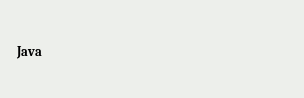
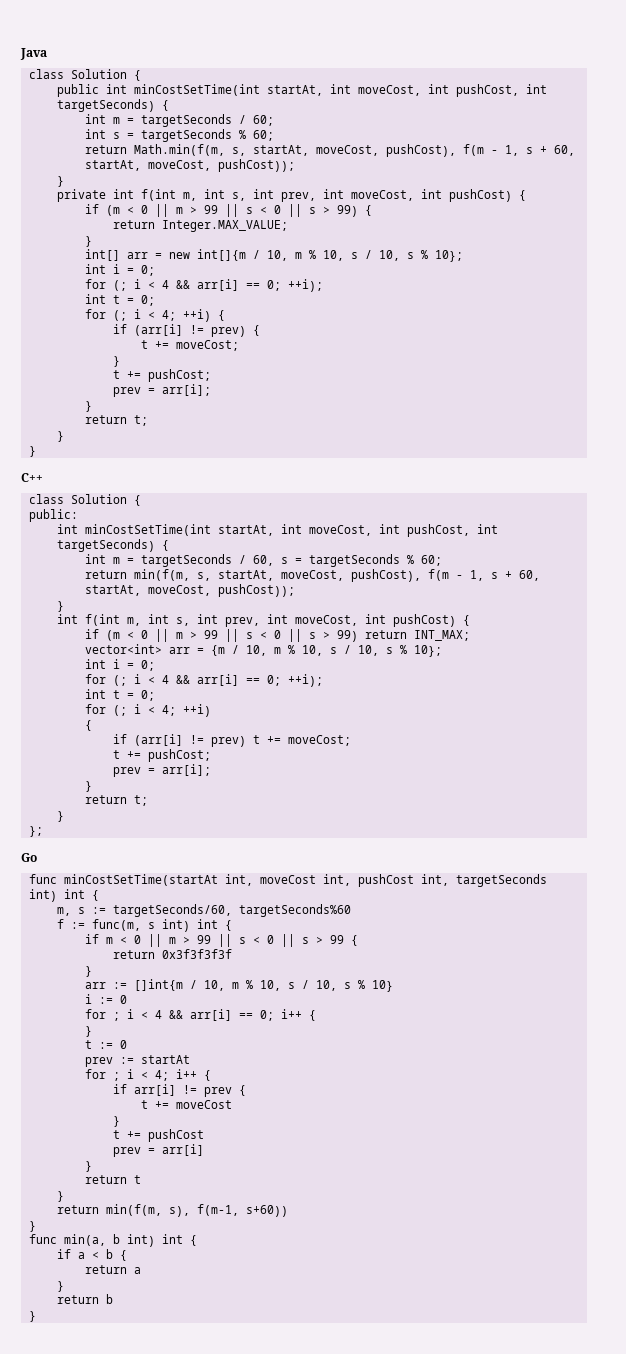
(42, 52) none -> [28,69,141,81] [56,84,547,97] [56,99,169,112] [84,114,274,127] [84,129,274,142] [84,144,575,157] [84,159,295,172] [56,176,64,187] [56,189,526,202] [84,204,372,217] [112,220,288,232] [84,236,92,247] [84,249,463,262] [84,264,155,276] [84,279,323,292] [84,294,155,306] [84,309,225,322] [112,324,260,337] [140,340,239,351] [112,356,120,367] [112,369,211,382] [112,384,211,397] [84,401,92,412] [84,415,148,426] [56,431,64,442] [28,446,36,457] [21,473,43,482] [28,494,141,506] [28,509,78,522] [56,524,498,537] [56,539,169,552] [84,554,442,567] [84,569,540,582] [84,584,295,597] [56,601,64,612] [56,614,470,627] [84,629,470,642] [84,644,442,657] [84,659,155,671] [84,674,323,687] [84,689,155,701] [84,704,211,717] [84,720,92,731] [112,734,351,747] [112,749,211,762] [112,764,211,777] [84,781,92,792] [84,795,148,806] [56,811,64,822] [28,826,43,837] [21,853,37,862] [28,874,547,887] [28,889,99,902] [56,904,351,917] [56,919,232,932] [84,934,358,947] [112,949,232,959] [84,966,92,977] [84,979,393,992] [84,994,127,1004] [84,1009,316,1021] [84,1026,92,1037] [84,1040,127,1049] [84,1055,190,1067] [84,1069,211,1081] [112,1084,246,1097] [140,1100,232,1109] [112,1116,120,1127] [112,1129,204,1142] [112,1144,204,1157] [84,1161,92,1172] [84,1175,141,1184] [56,1191,64,1202] [56,1204,288,1217] [28,1221,36,1232] [28,1234,197,1247] [56,1249,127,1261] [84,1265,141,1274] [56,1281,64,1292] [56,1294,113,1304] [28,1311,36,1322] // class Solution { // public int minCostSetTime(int startAt, int moveCost, int pushCost, int targetSeconds) { // int m = targetSeconds / 60; // int s = targetSeconds % 60; // return Math.min(f(m, s, startAt, moveCost, pushCost), f(m - 1, s + 60, startAt, moveCost, pushCost)); // } // private int f(int m, int s, int prev, int moveCost, int pushCost) { // if (m < 0 || m > 99 || s < 0 || s > 99) { // return Integer.MAX_VALUE; // } // int[] arr = new int[]{m / 10, m % 10, s / 10, s % 10}; // int i = 0; // for (; i < 4 && arr[i] == 0; ++i); // int t = 0; // for (; i < 4; ++i) { // if (arr[i] != prev) { // t += moveCost; // } // t += pushCost; // prev = arr[i]; // } // return t; // } // } // C++ // class Solution { // public: // int minCostSetTime(int startAt, int moveCost, int pushCost, int targetSeconds) { // int m = targetSeconds / 60, s = targetSeconds % 60; // return min(f(m, s, startAt, moveCost, pushCost), f(m - 1, s + 60, startAt, moveCost, pushCost)); // } // int f(int m, int s, int prev, int moveCost, int pushCost) { // if (m < 0 || m > 99 || s < 0 || s > 99) return INT_MAX; // vector<int> arr = {m / 10, m % 10, s / 10, s % 10}; // int i = 0; // for (; i < 4 && arr[i] == 0; ++i); // int t = 0; // for (; i < 4; ++i) // { // if (arr[i] != prev) t += moveCost; // t += pushCost; // prev = arr[i]; // } // return t; // } // }; // Go // func minCostSetTime(startAt int, moveCost int, pushCost int, targetSeconds int) int { // m, s := targetSeconds/60, targetSeconds%60 // f := func(m, s int) int { // if m < 0 || m > 99 || s < 0 || s > 99 { // return 0x3f3f3f3f // } // arr := []int{m / 10, m % 10, s / 10, s % 10} // i := 0 // for ; i < 4 && arr[i] == 0; i++ { // } // t := 0 // prev := startAt // for ; i < 4; i++ { // if arr[i] != prev { // t += moveCost // } // t += pushCost // prev = arr[i] // } // return t // } // return min(f(m, s), f(m-1, s+60)) // } // func min(a, b int) int { // if a < b { // return a // } // return b // }

